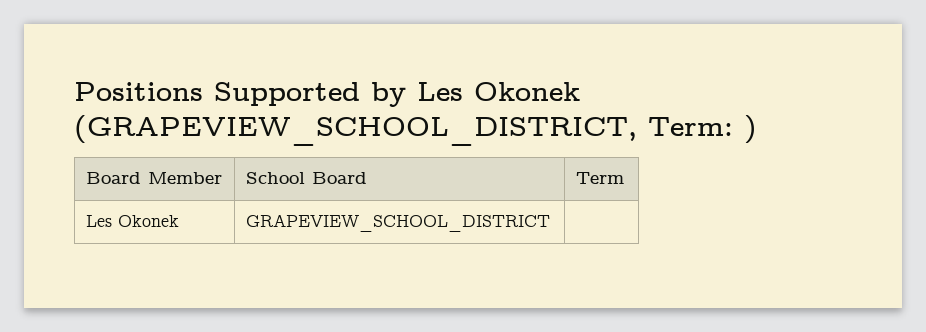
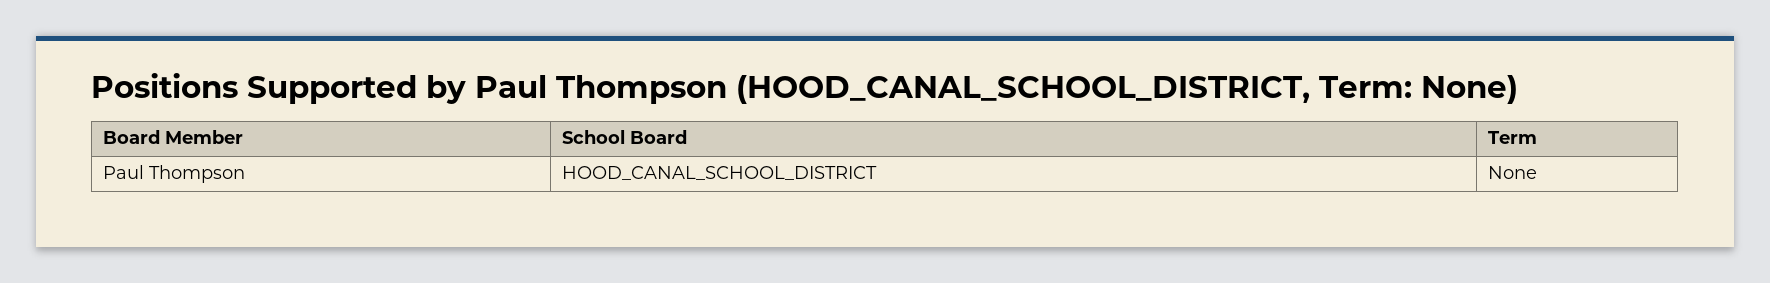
[417,82,580,101] [74,115,757,146] Les Okonek (GRAPEVIEW_SCHOOL_DISTRICT, Term: ) -> [475,75,1518,104] Paul Thompson (HOOD_CANAL_SCHOOL_DISTRICT, Term: None)
[86,215,180,227] [246,214,551,232] Les Okonek | GRAPEVIEW_SCHOOL_DISTRICT | -> [102,165,245,183] [561,166,877,180] [1487,166,1537,179] Paul Thompson | HOOD_CANAL_SCHOOL_DISTRICT | None

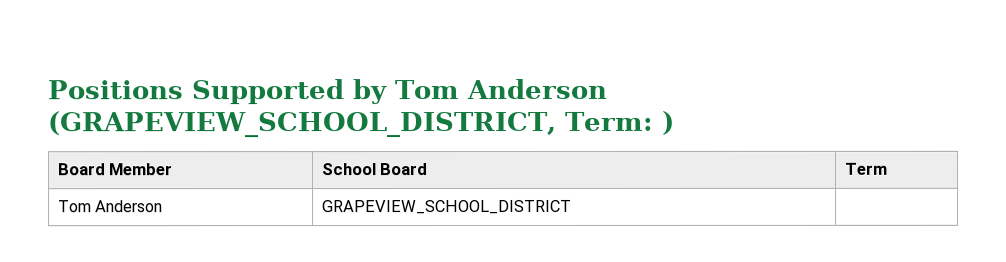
[475,75,1518,104] Paul Thompson (HOOD_CANAL_SCHOOL_DISTRICT, Term: None) -> [393,78,607,100] [47,110,675,138] Tom Anderson (GRAPEVIEW_SCHOOL_DISTRICT, Term: )
[102,165,245,183] [561,166,877,180] [1487,166,1537,179] Paul Thompson | HOOD_CANAL_SCHOOL_DISTRICT | None -> [57,200,164,213] [321,199,572,215] Tom Anderson | GRAPEVIEW_SCHOOL_DISTRICT |

